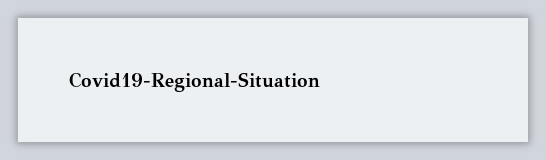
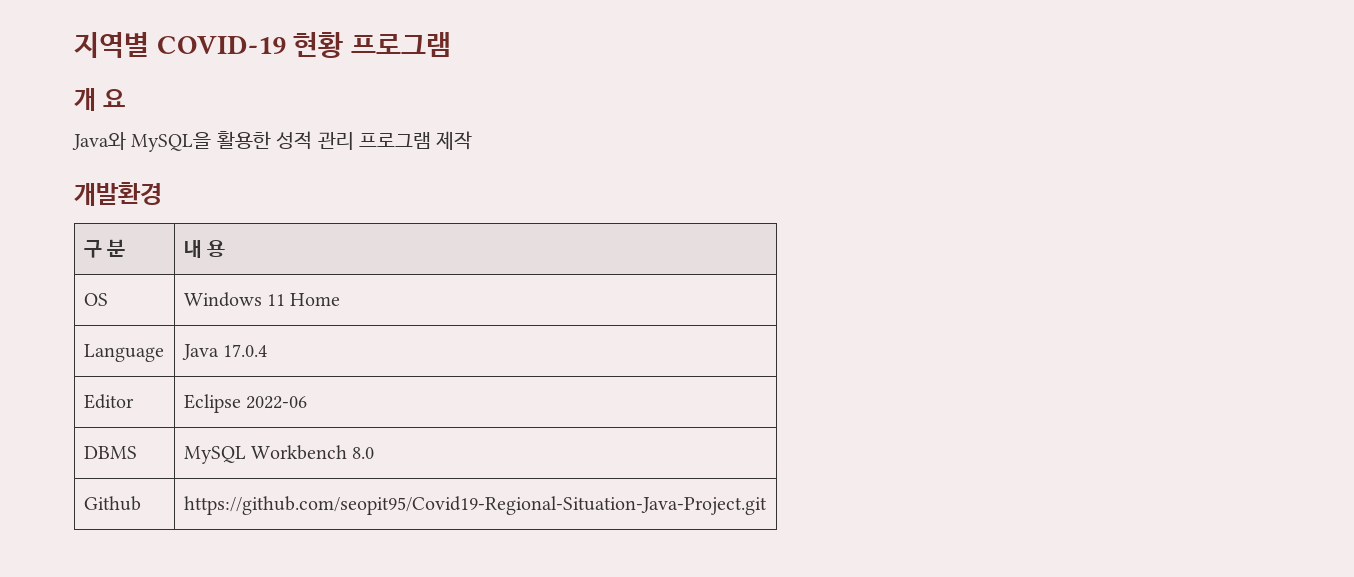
[69,72,320,92] Covid19-Regional-Situation -> [74,32,451,58] [74,88,125,111] [72,131,473,152] [74,182,162,206] [83,239,125,258] [183,240,225,258] [83,293,108,306] [183,292,341,307] [83,344,164,362] [181,344,267,360] [83,394,134,409] [183,394,307,413] [83,446,137,459] [183,445,375,464] [83,496,141,511] [183,496,767,515] 지역별 COVID-19 현황 프로그램 // 개 요 // Java와 MySQL을 활용한 성적 관리 프로그램 제작 // 개발환경 // 구 분 | 내 용 // OS | Windows 11 Home // Language | Java 17.0.4 // Editor | Eclipse 2022-06 // DBMS | MySQL Workbench 8.0 // Github | https://github.com/seopit95/Covid19-Regional-Situation-Java-Project.git

